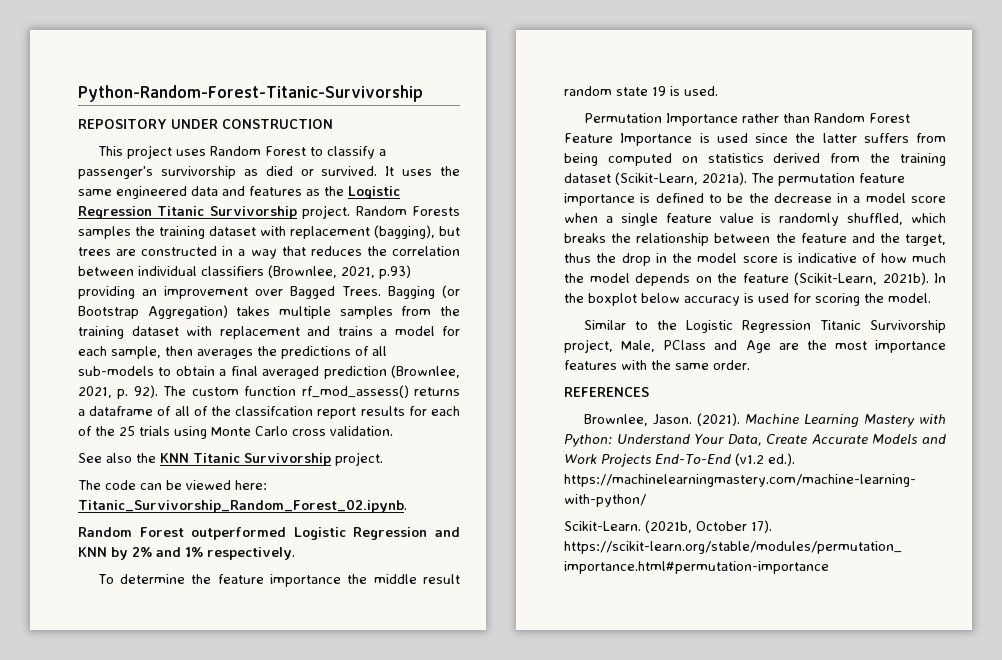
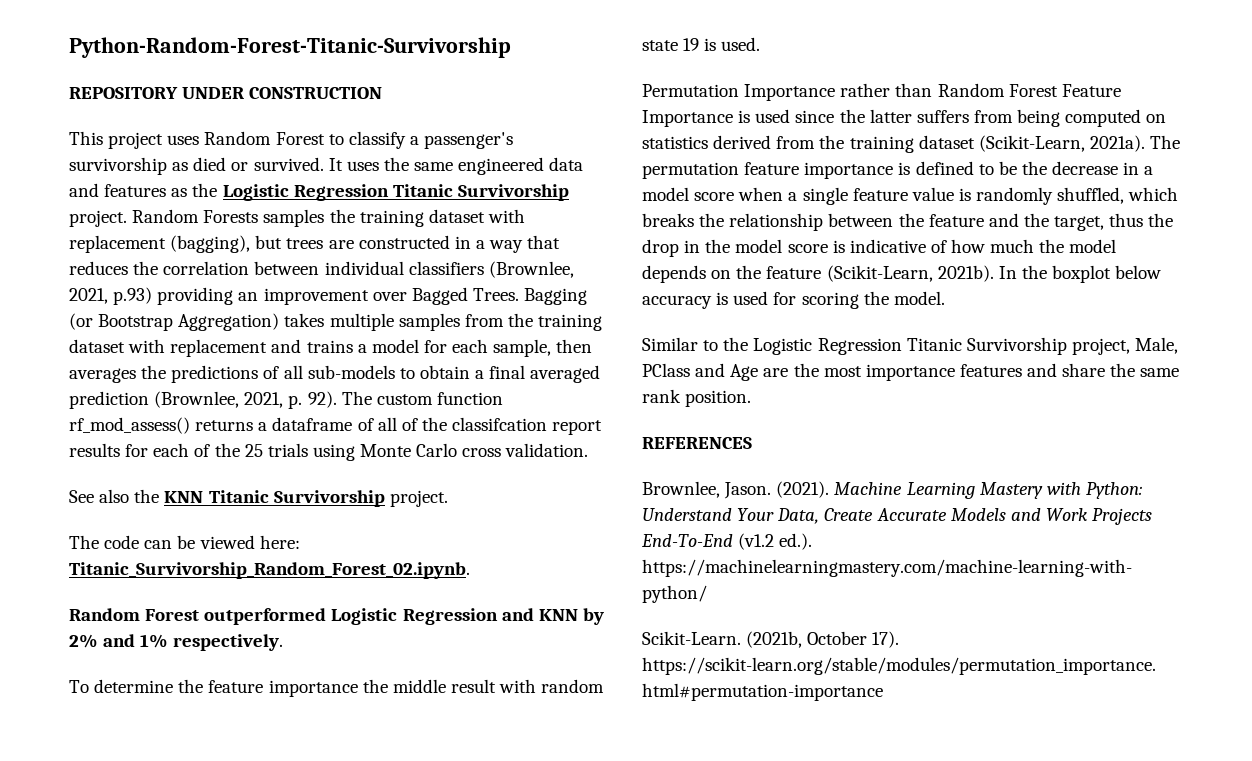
(460, 579) none -> [499,679,537,693] with
[621,360,750,370] with the same order. -> [1027,363,1180,377] [642,389,752,407] and share the same rank position.

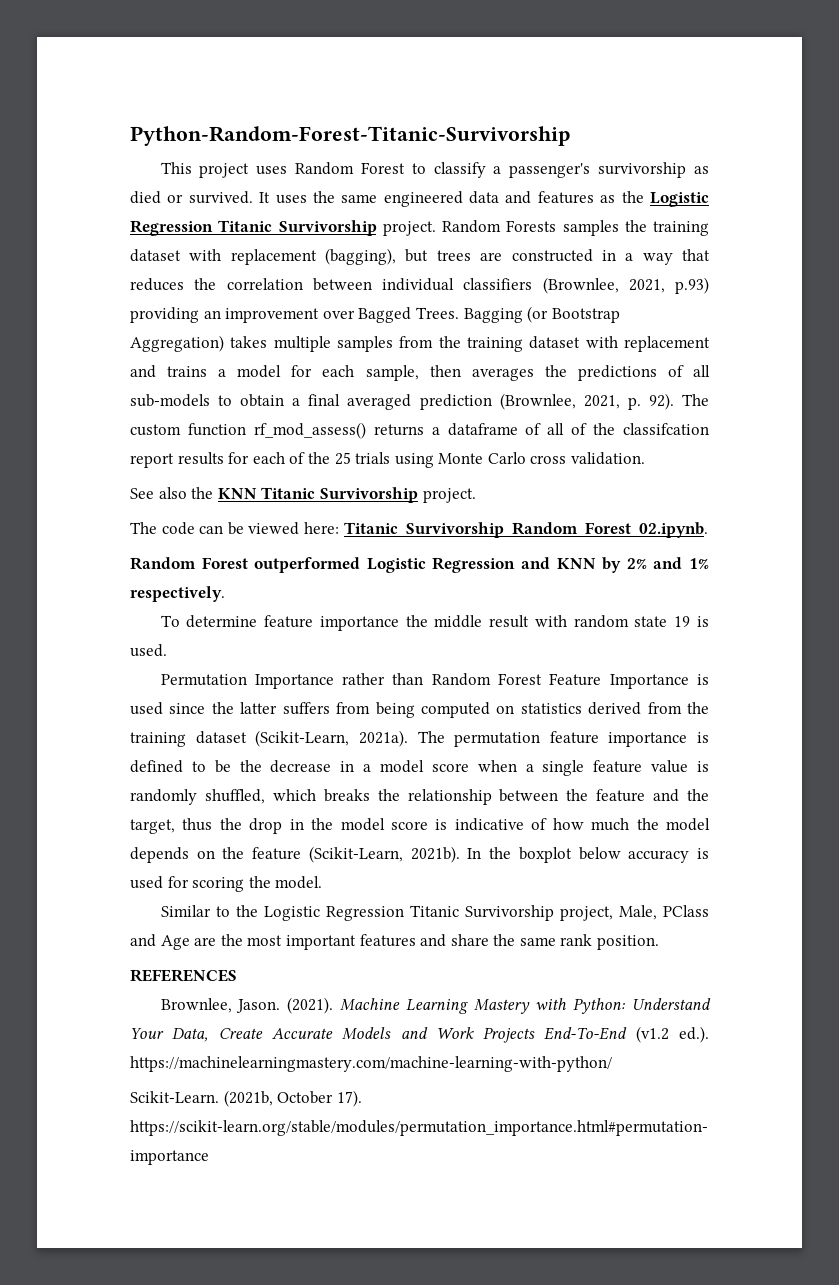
[69,87,383,99] // REPOSITORY UNDER CONSTRUCTION -> (570, 136) none
[178,679,204,693] the -> (258, 621) none
[865,364,955,381] importance -> [285,935,356,950] important

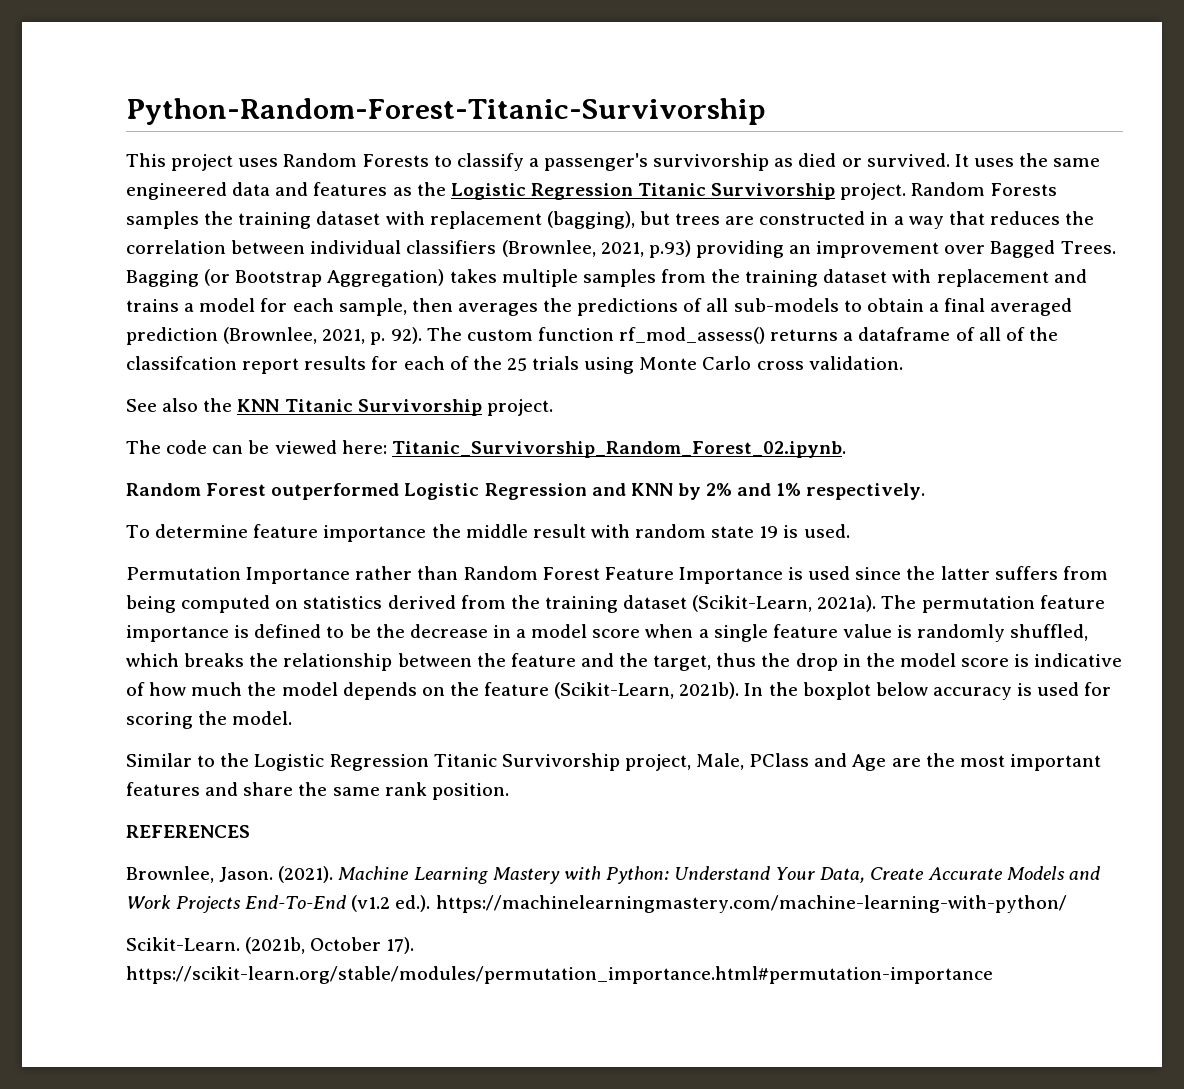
[360,162,405,174] Forest -> [362,154,429,167] Forests

